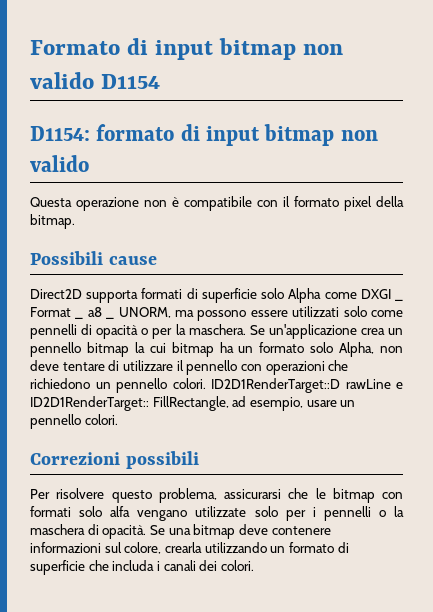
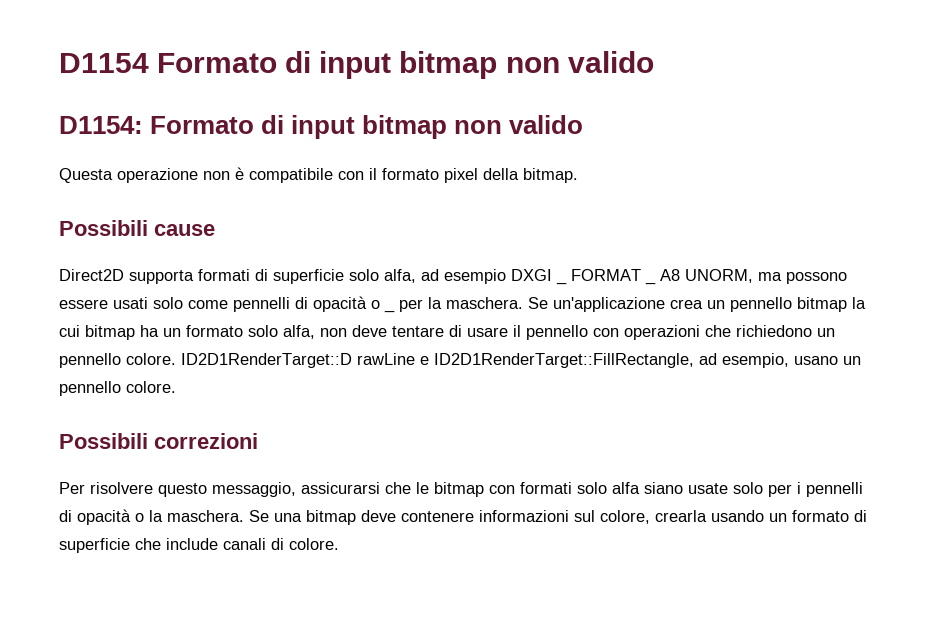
[30,38,344,60] [30,72,161,89] Formato di input bitmap non valido D1154 -> [59,51,654,79] D1154 Formato di input bitmap non valido
[96,124,175,141] formato -> [150,116,255,134] Formato
[288,288,391,303] [395,299,404,301] [30,307,71,317] [75,317,84,319] [87,307,102,317] [106,317,115,319] Alpha come DXGI _ Format _ a8 _ -> [384,269,552,284] [556,281,567,285] [571,269,641,281] [645,281,656,285] [660,269,680,281] alfa, ad esempio DXGI _ FORMAT _ A8
[292,306,340,317] utilizzati -> [113,297,148,309] usati
(149, 331) none -> [384,309,395,313] _
[339,342,375,357] Alpha, -> [283,325,315,339] alfa,
[122,360,173,371] utilizzare -> [467,327,508,337] usare
[172,378,206,389] colori. -> [126,353,176,365] colore.
[30,396,229,411] ID2D1RenderTarget:: FillRectangle, -> [434,353,694,368] ID2D1RenderTarget::FillRectangle,
[306,400,356,407] [30,414,118,429] [30,451,199,469] usare un pennello colori. // Correzioni possibili -> [794,356,861,365] [59,381,176,396] [59,433,258,449] usano un pennello colore. // Possibili correzioni
[158,488,217,503] problema, -> [212,482,296,497] messaggio,
[137,506,247,521] vengano utilizzate -> [644,482,728,494] siano usate
[378,506,405,517] [30,524,147,539] o la maschera di opacità. -> [59,509,244,525] di opacità o la maschera.
[204,542,267,553] utilizzando -> [711,510,764,522] usando
[112,560,254,571] includa i canali dei colori. -> [166,538,339,550] include canali di colore.

